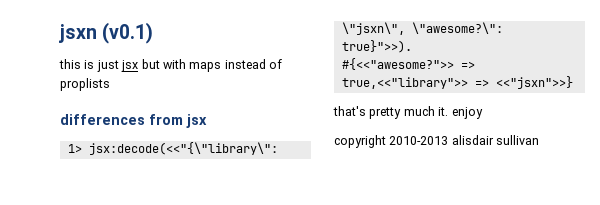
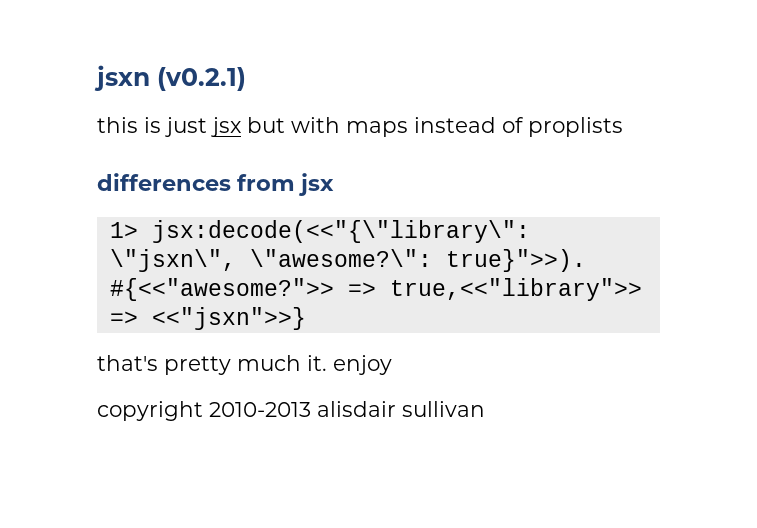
[102,22,154,44] (v0.1) -> [157,67,246,91] (v0.2.1)

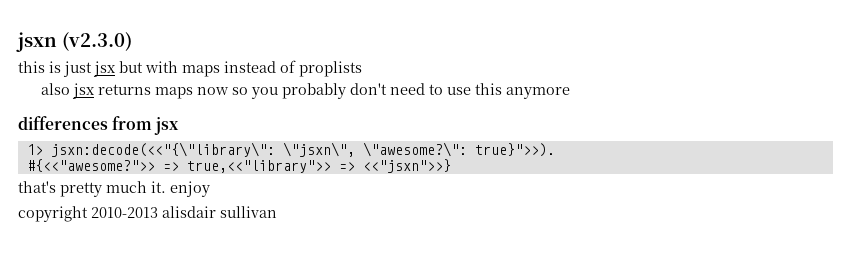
[157,67,246,91] (v0.2.1) -> [62,32,132,51] (v2.3.0)
(623, 127) none -> [40,83,570,99] // also jsx returns maps now so you probably don't need to use this anymore
[151,220,530,243] jsx:decode(<<"{\"library\": -> [50,142,275,157] jsxn:decode(<<"{\"library\":

